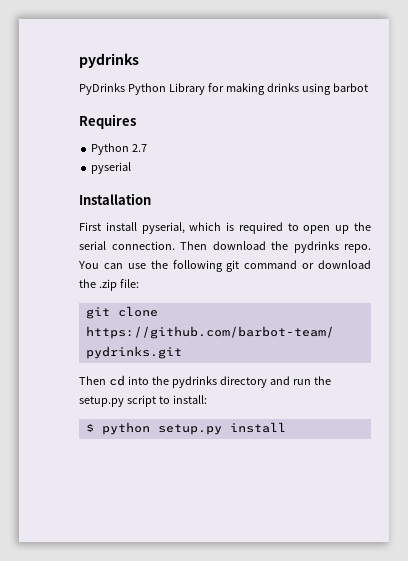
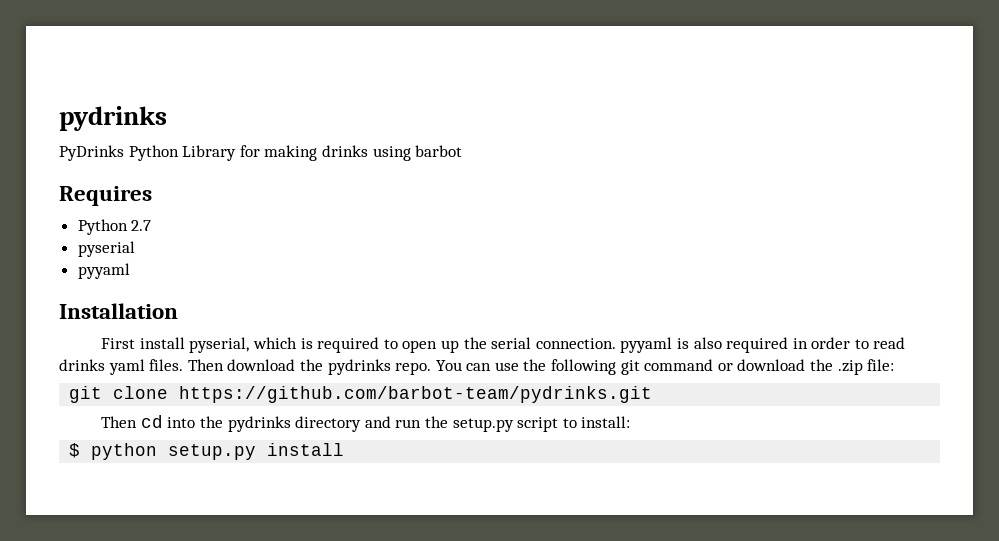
(132, 168) none -> [77,263,130,279] // pyyaml
(175, 245) none -> [620,337,906,353] [59,359,184,375] pyyaml is also required in order to read drinks yaml files.

